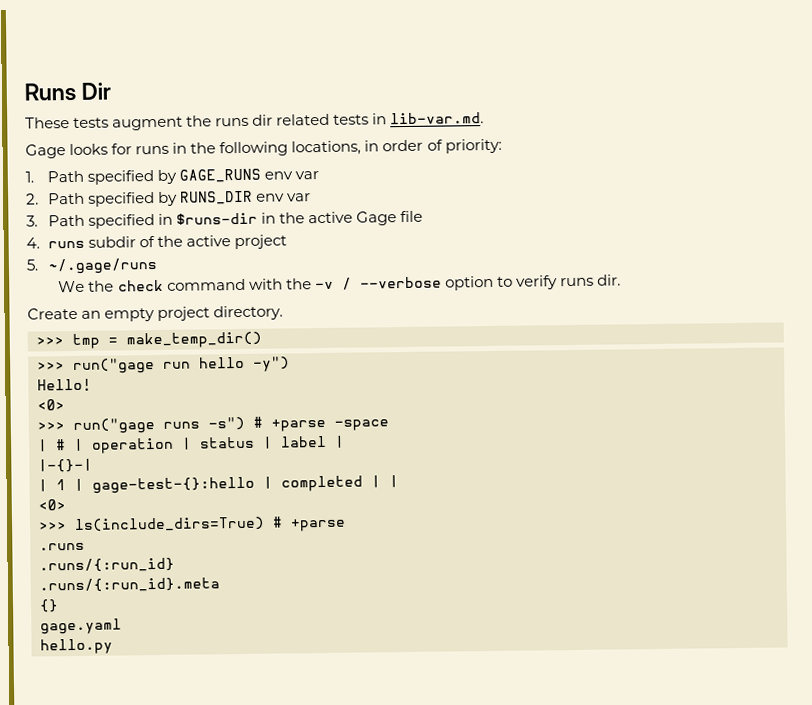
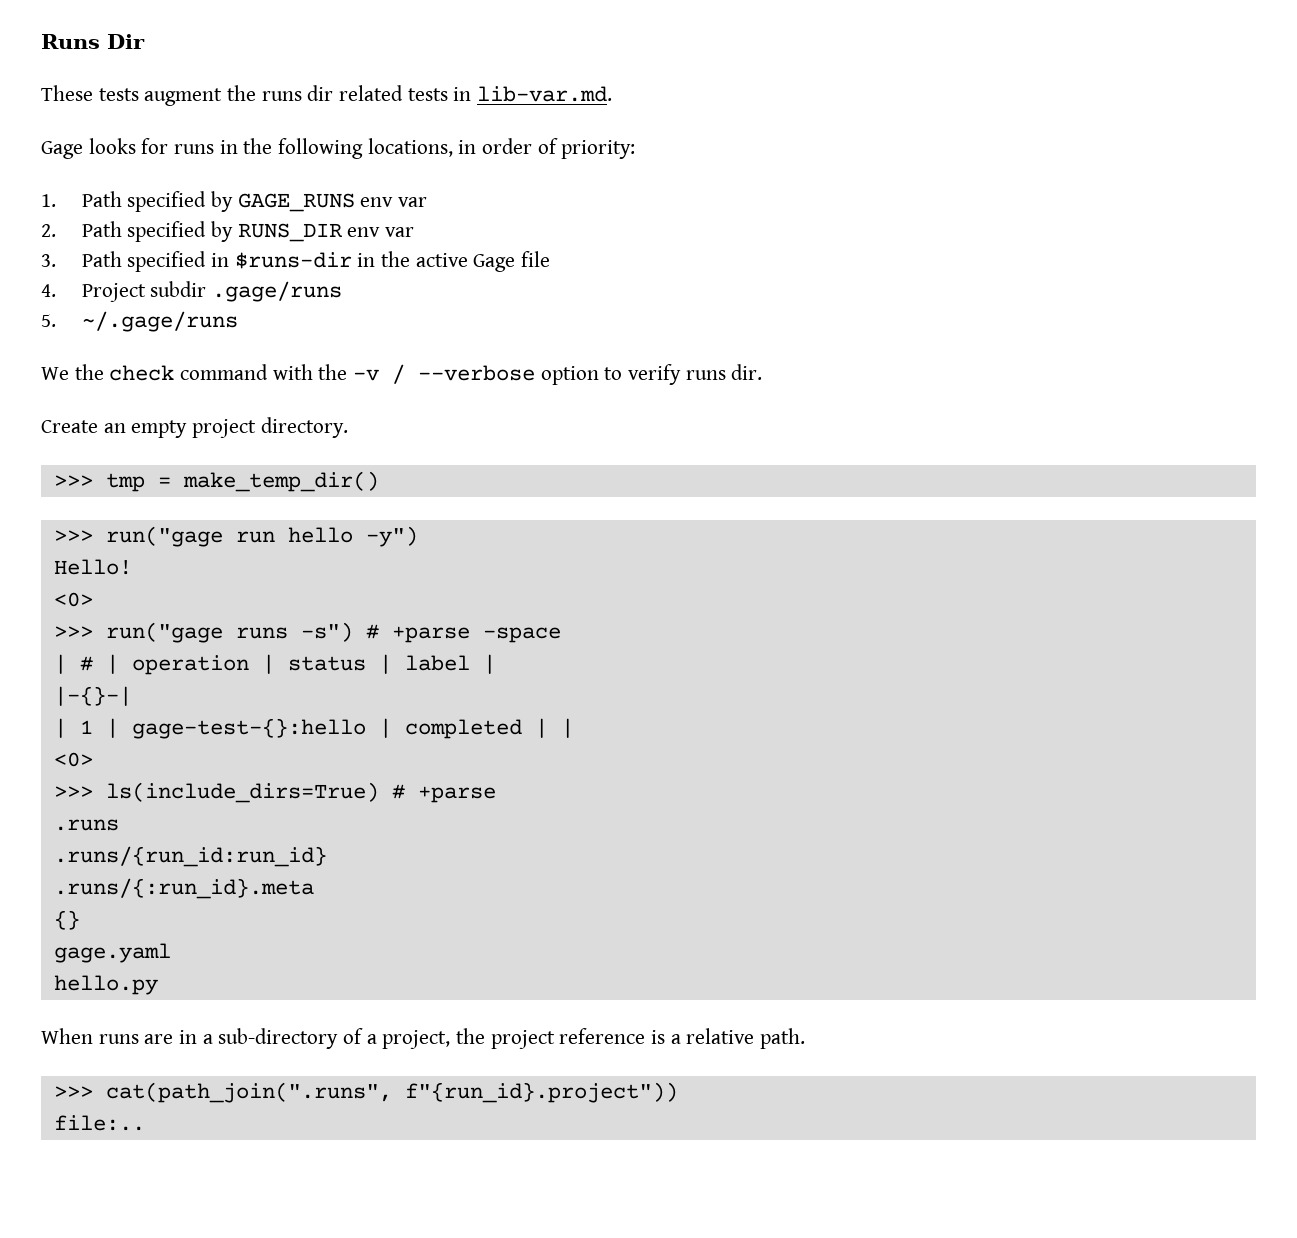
[47,234,288,250] runs subdir of the active project -> [81,281,342,302] Project subdir .gage/runs
[39,557,175,573] .runs/{:run_id} -> [53,846,327,867] .runs/{run_id:run_id}
(113, 646) none -> [41,1028,806,1049] [53,1082,678,1103] [53,1115,145,1131] // When runs are in a sub-directory of a project, the project reference is a relative path. // >>> cat(path_join(".runs", f"{run_id}.project")) // file:..

